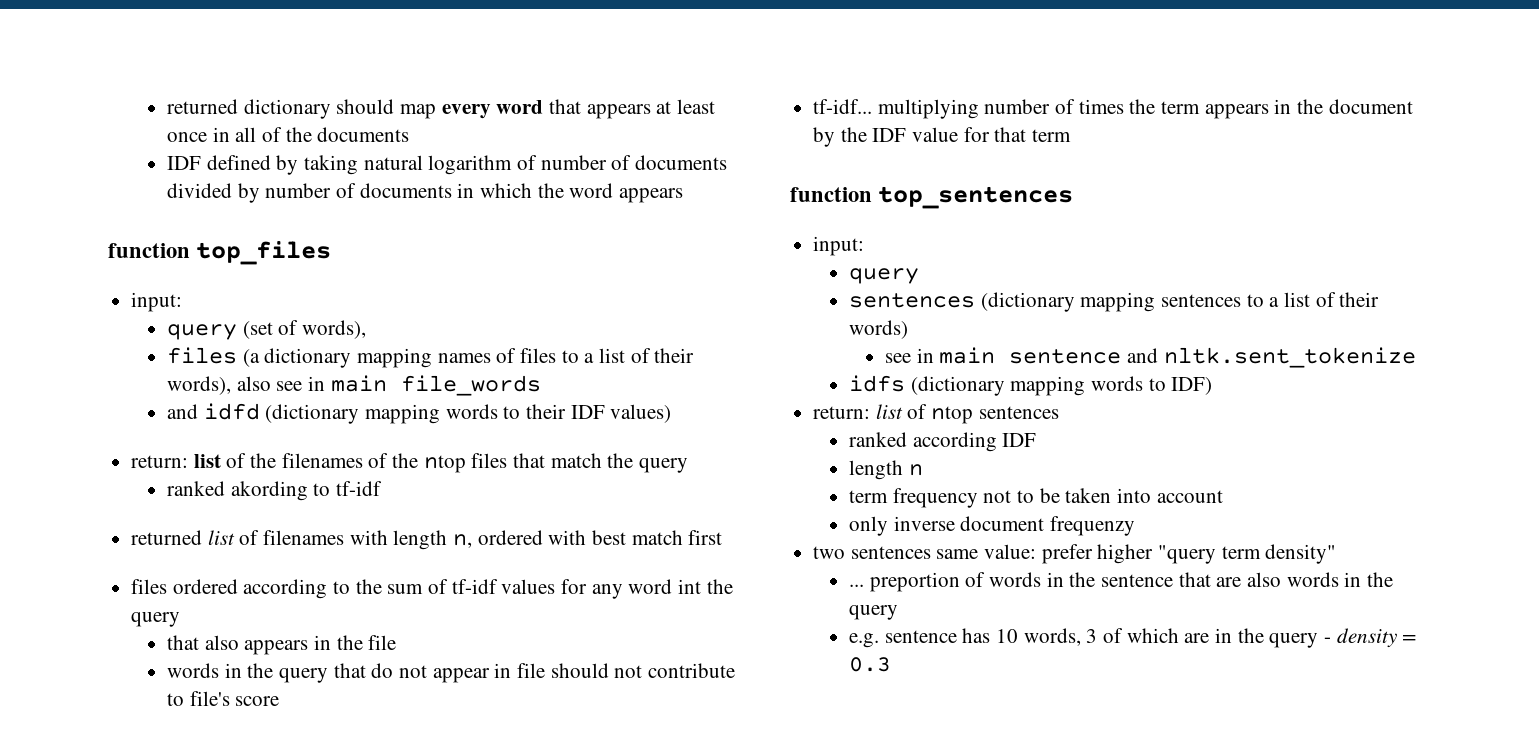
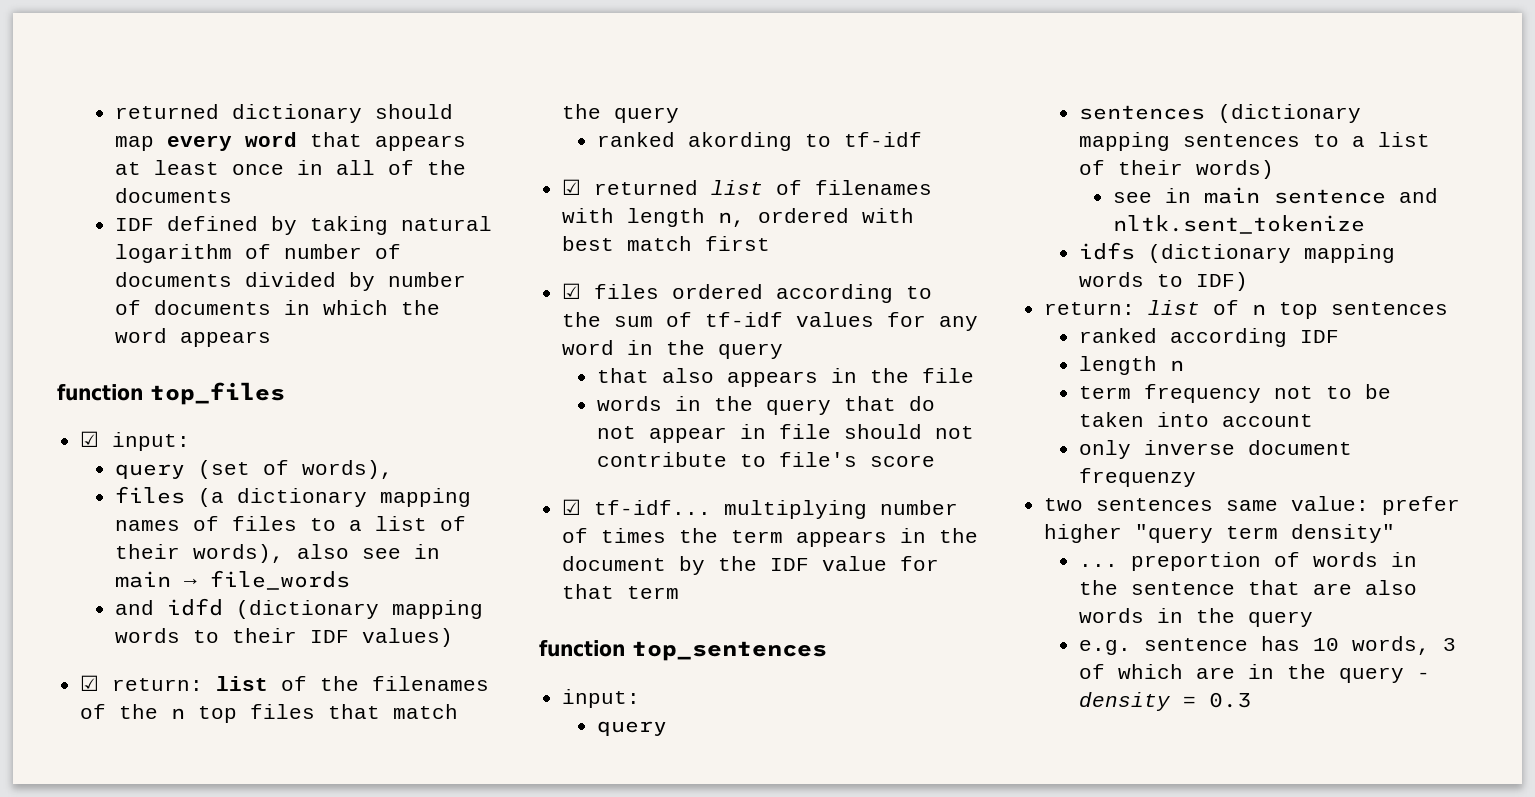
(332, 253) none -> [80,431,100,447] ☑
(387, 383) none -> [183,578,197,587] →
(672, 413) none -> [80,675,100,691] ☑
[423,455,466,473] ntop -> [171,706,238,723] n top
(383, 488) none -> [562,179,582,195] ☑
(723, 537) none -> [562,283,582,299] ☑
[678,579,702,594] int -> [627,340,654,355] in
(280, 701) none -> [562,499,582,515] ☑
[931,406,974,424] ntop -> [1252,302,1319,319] n top

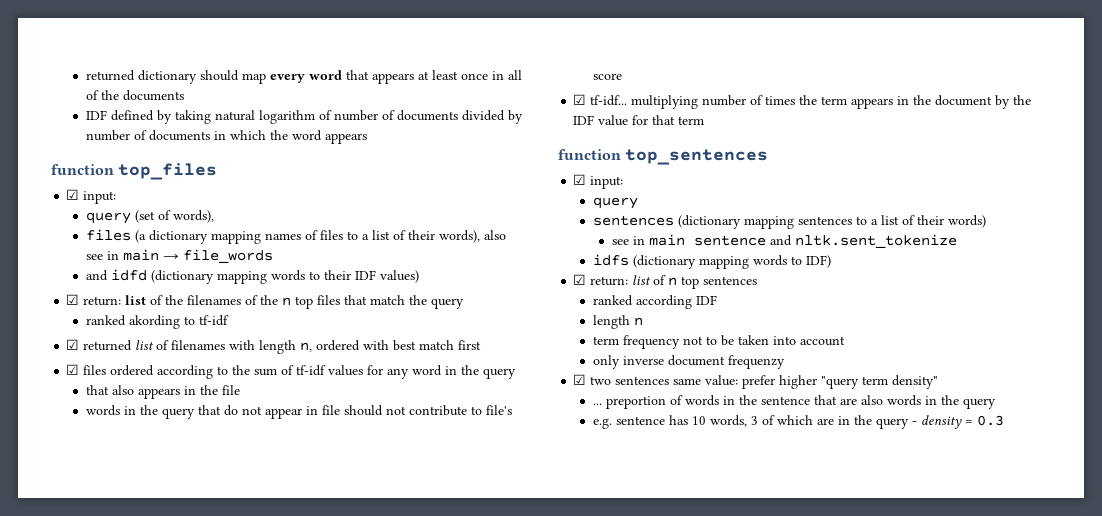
(827, 651) none -> [573,174,587,185] ☑
(1248, 281) none -> [573,274,587,285] ☑
(1196, 477) none -> [573,374,587,385] ☑

